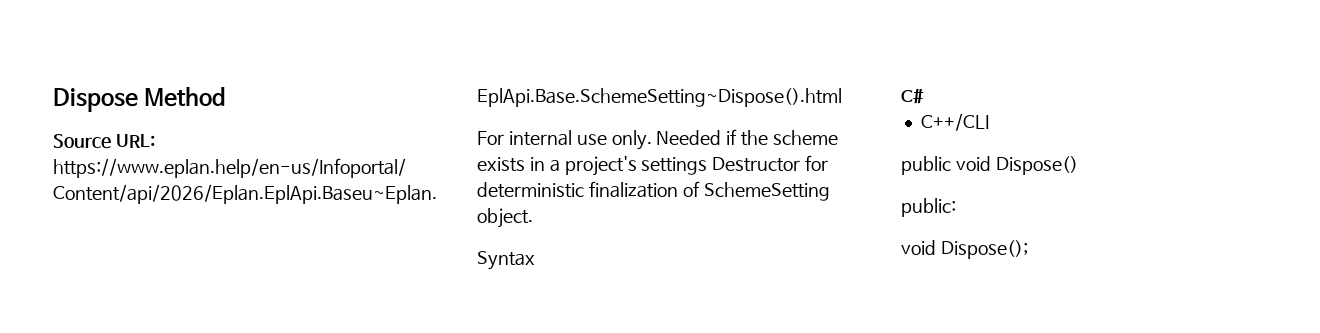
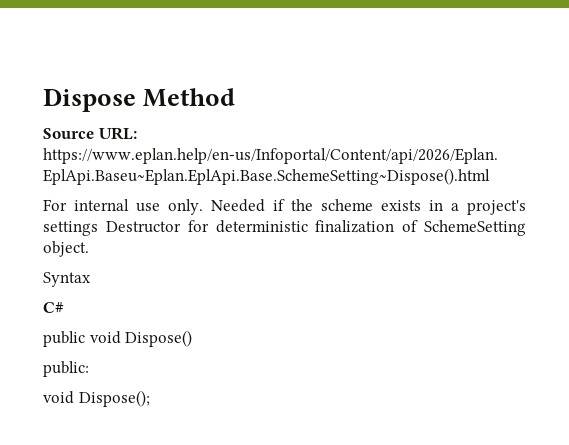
[920,113,989,131] // C++/CLI -> (64, 307) none

